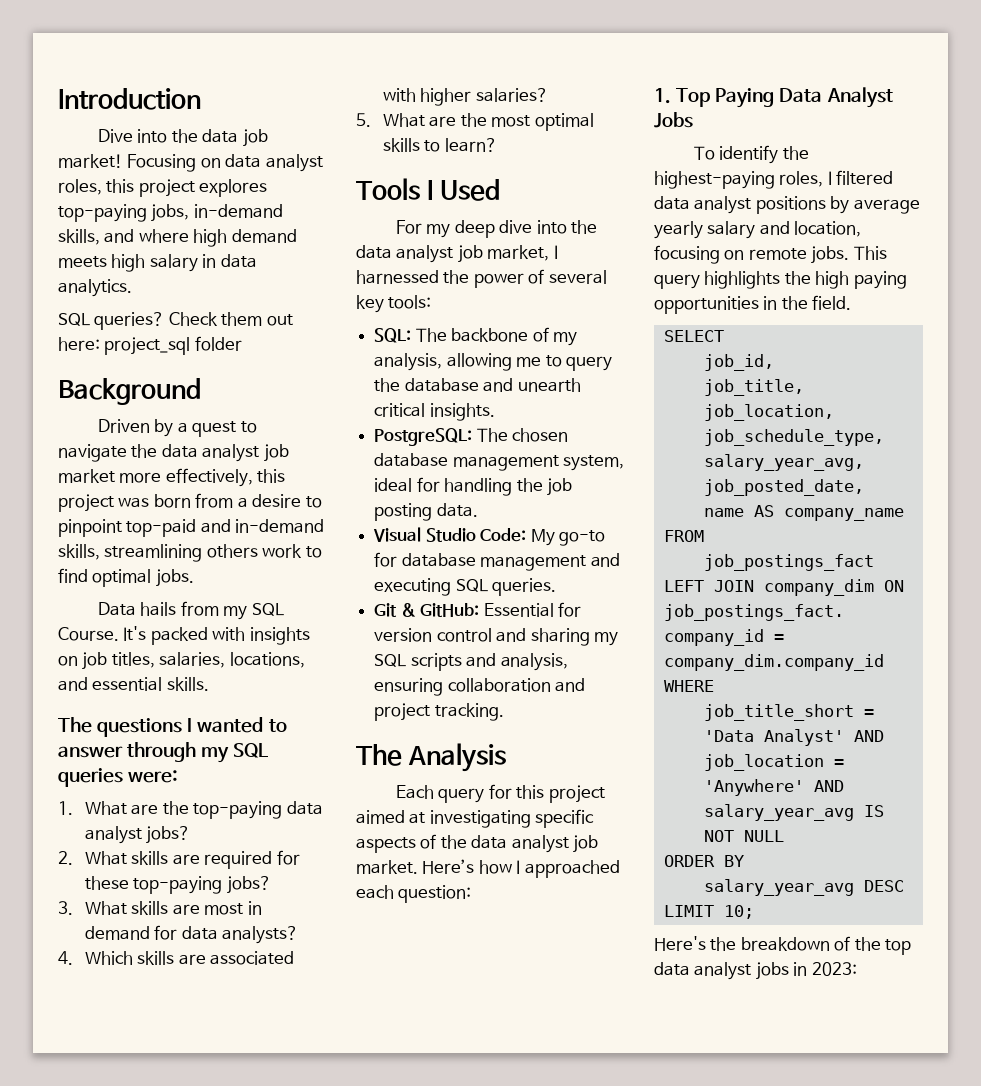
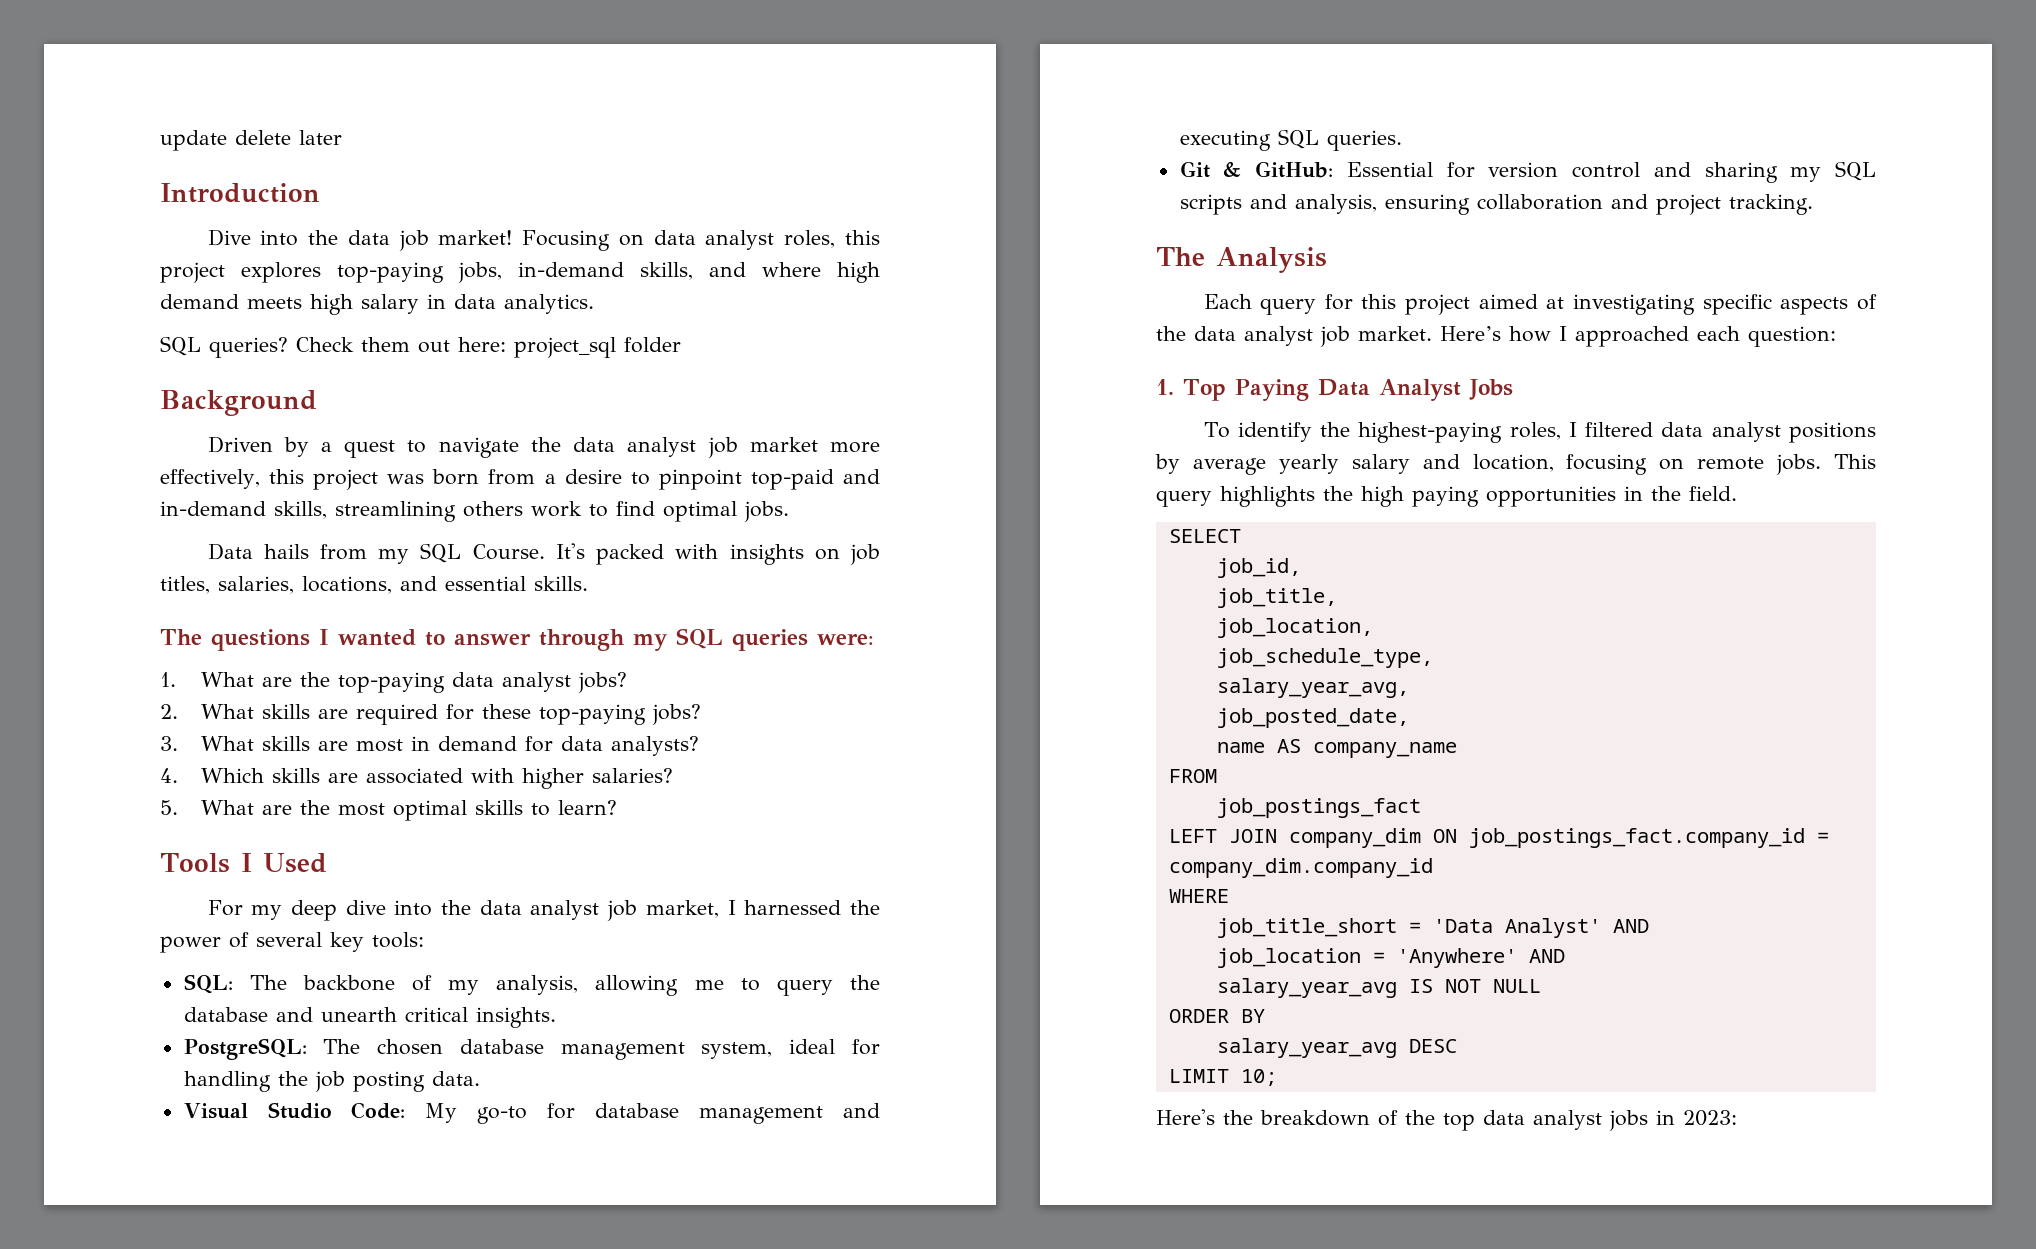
(58, 99) none -> [160,130,342,151] update delete later //

